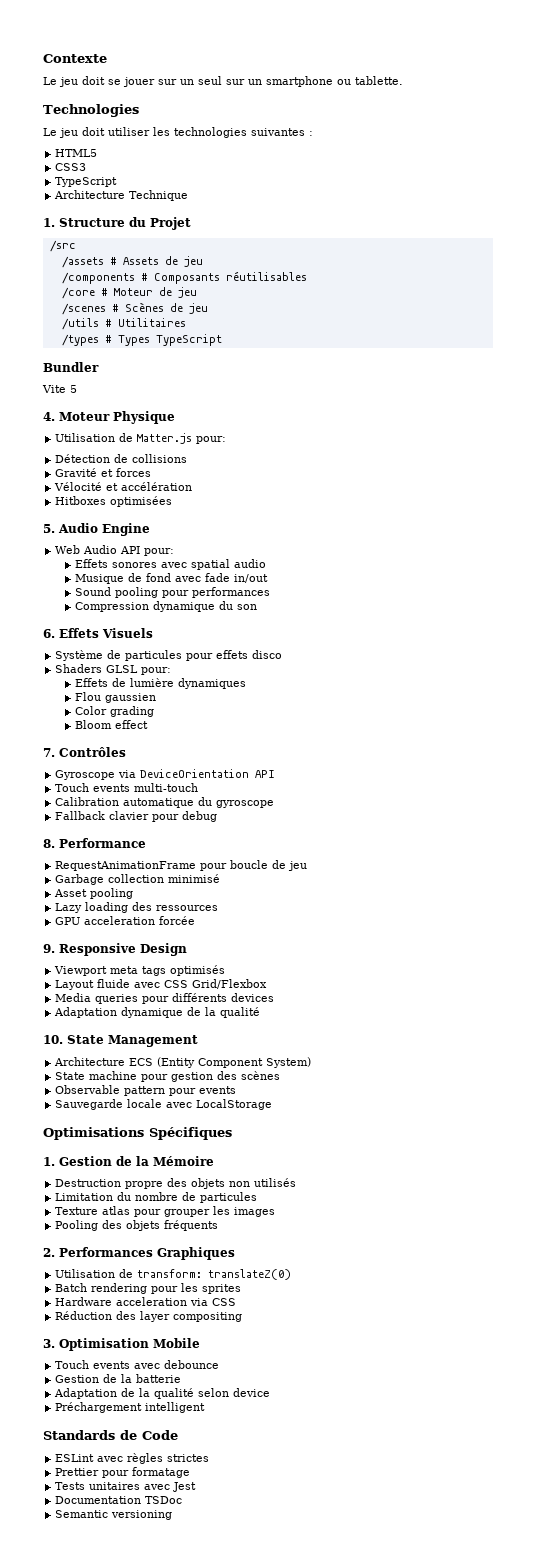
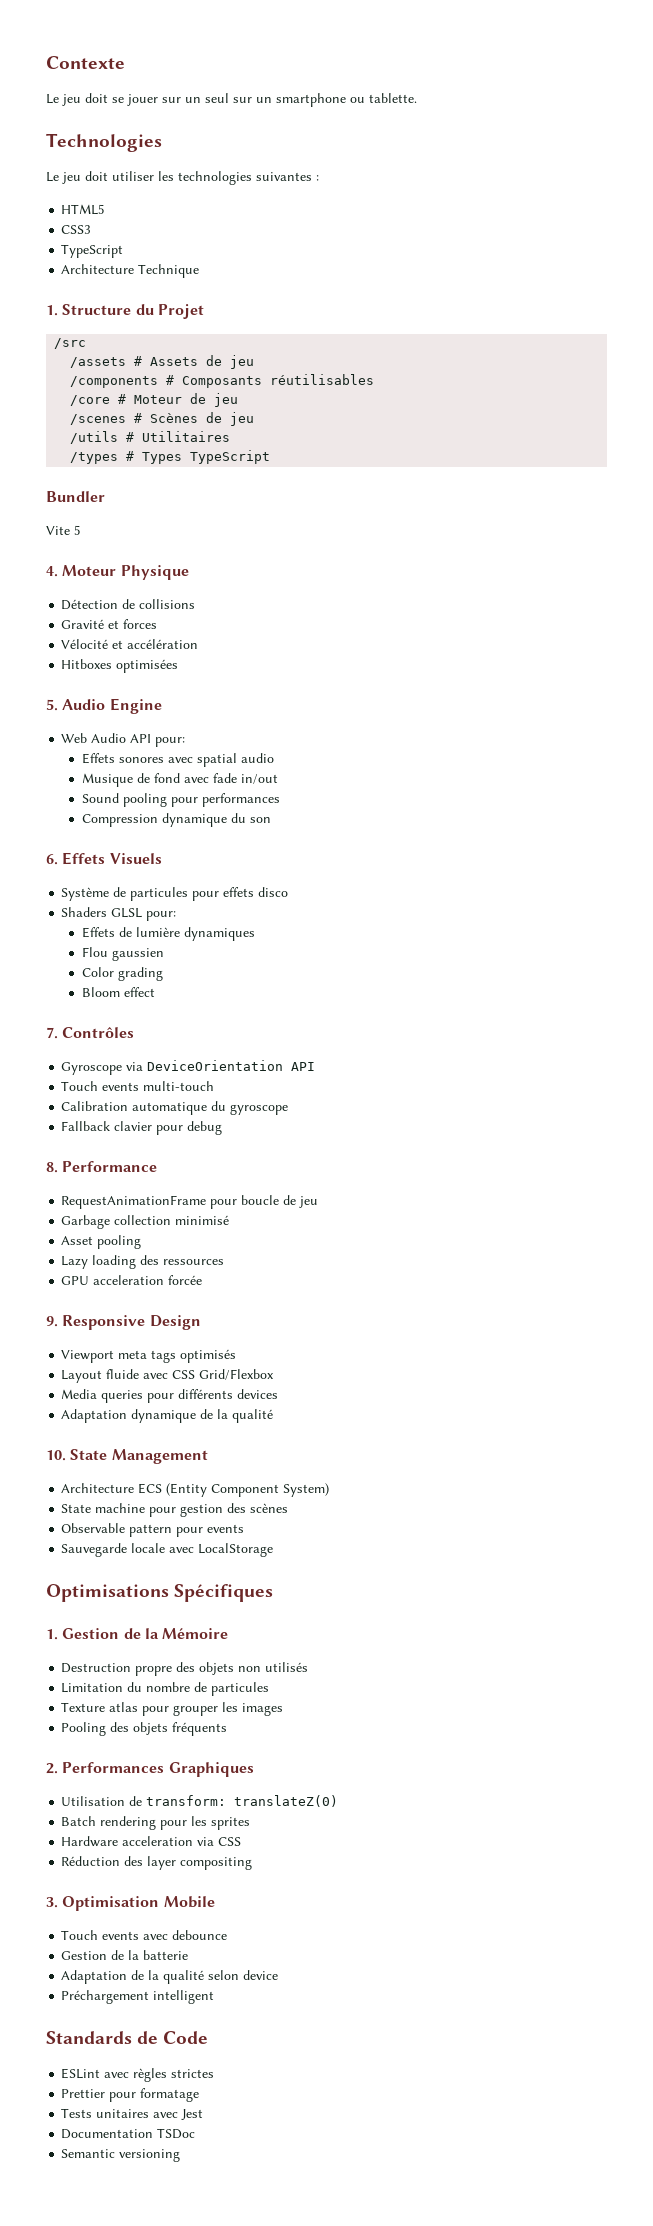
[55,433,227,444] // Utilisation de Matter.js pour: -> (189, 572) none

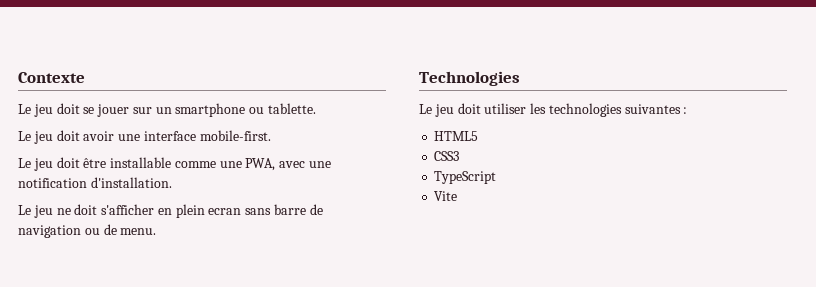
[205,93,272,103] seul sur un -> (172, 110) none
(417, 98) none -> [18,130,271,144] [18,157,332,171] [18,177,172,188] [18,204,323,218] [18,224,157,238] // Le jeu doit avoir une interface mobile-first. // Le jeu doit être installable comme une PWA, avec une notification d'installation. // Le jeu ne doit s'afficher en plein ecran sans barre de navigation ou de menu.
[61,264,200,278] [46,304,204,319] [54,338,87,349] [70,355,255,369] [70,374,375,388] [70,393,239,407] [70,412,255,426] [70,431,231,444] [70,450,271,464] [46,491,105,502] [46,525,81,535] [46,565,189,580] [61,599,196,610] [61,619,158,629] [61,639,199,649] [61,659,179,673] [46,698,162,714] [61,733,186,747] [81,753,274,767] [81,773,278,787] [81,793,280,807] [81,813,271,827] [46,852,162,865] [61,887,289,901] [61,907,177,921] [81,927,255,941] [81,947,164,961] [81,967,163,981] [81,987,155,997] [46,1027,135,1039] [61,1060,316,1075] [61,1081,215,1091] [61,1101,289,1115] [61,1121,223,1135] [46,1161,158,1173] [61,1195,319,1209] [61,1215,230,1229] [61,1235,142,1249] [61,1255,225,1269] [61,1275,203,1285] [46,1315,201,1330] [61,1349,237,1363] [61,1369,275,1383] [61,1389,279,1403] [61,1409,274,1423] [46,1449,208,1464] [61,1483,330,1497] [61,1503,289,1517] [61,1523,245,1537] [61,1543,274,1557] [46,1584,274,1602] [46,1628,229,1640] [61,1662,309,1676] [61,1682,270,1696] [61,1702,284,1716] [61,1722,228,1736] [46,1762,254,1777] [61,1795,339,1807] [61,1816,251,1830] [61,1836,242,1847] [61,1856,253,1870] [46,1896,215,1911] [61,1930,228,1940] [61,1950,189,1960] [61,1970,279,1984] [61,1990,215,2004] [46,2031,209,2044] [61,2068,215,2082] [61,2088,200,2102] [61,2108,204,2120] [61,2128,196,2139] [61,2149,181,2162] Architecture Technique // 1. Structure du Projet // /src // /assets # Assets de jeu // /components # Composants réutilisables // /core # Moteur de jeu // /scenes # Scènes de jeu // /utils # Utilitaires // /types # Types TypeScript // Bundler // Vite 5 // 4. Moteur Physique // Détection de collisions // Gravité et forces // Vélocité et accélération // Hitboxes optimisées // 5. Audio Engine // Web Audio API pour: // Effets sonores avec spatial audio // Musique de fond avec fade in/out // Sound pooling pour performances // Compression dynamique du son // 6. Effets Visuels // Système de particules pour effets disco // Shaders GLSL pour: // Effets de lumière dynamiques // Flou gaussien // Color grading // Bloom effect // 7. Contrôles // Gyroscope via DeviceOrientation API // Touch events multi-touch // Calibration automatique du gyroscope // Fallback clavier pour debug // 8. Performance // RequestAnimationFrame pour boucle de jeu // Garbage collection minimisé // Asset pooling // Lazy loading des ressources // GPU acceleration forcée // 9. Responsive Design // Viewport meta tags optimisés // Layout fluide avec CSS Grid/Flexbox // Media queries pour différents devices // Adaptation dynamique de la qualité // 10. State Management // Architecture ECS (Entity Component System) // State machine pour gestion des scènes // Observable pattern pour events // Sauvegarde locale avec LocalStorage // Optimisations Spécifiques // 1. Gestion de la Mémoire // Destruction propre des objets non utilisés // Limitation du nombre de particules // Texture atlas pour grouper les images // Pooling des objets fréquents // 2. Performances Graphiques // Utilisation de transform: translateZ(0) // Batch rendering pour les sprites // Hardware acceleration via CSS // Réduction des layer compositing // 3. Optimisation Mobile // Touch events avec debounce // Gestion de la batterie // Adaptation de la qualité selon device // Préchargement intelligent // Standards de Code // ESLint avec règles strictes // Prettier pour formatage // Tests unitaires avec Jest // Documentation TSDoc // Semantic versioning -> [434,191,458,201] Vite

